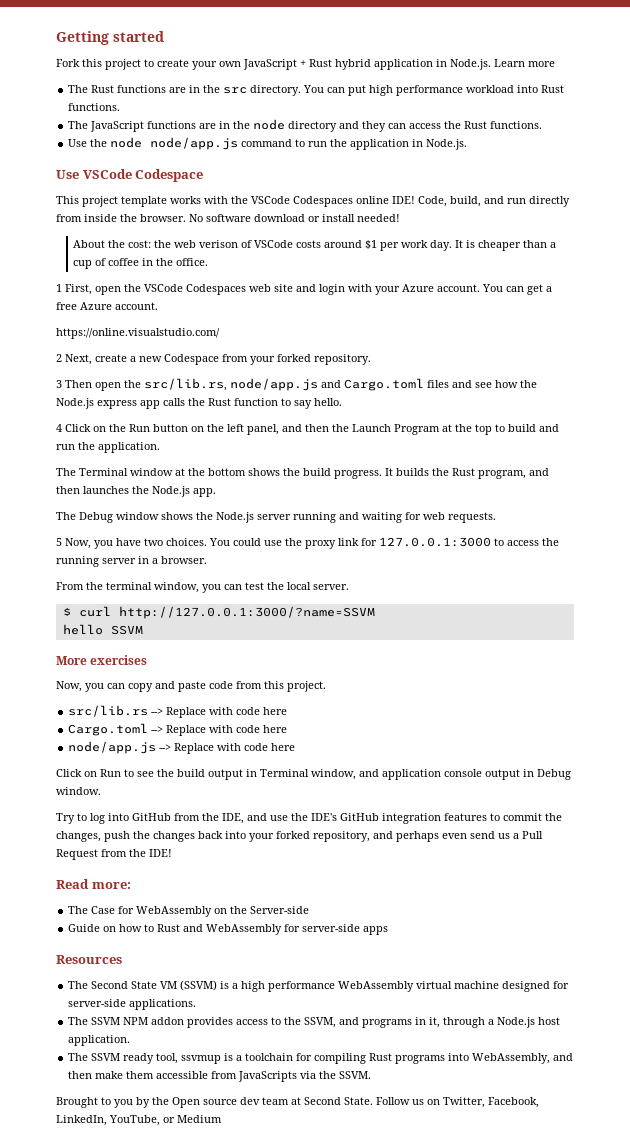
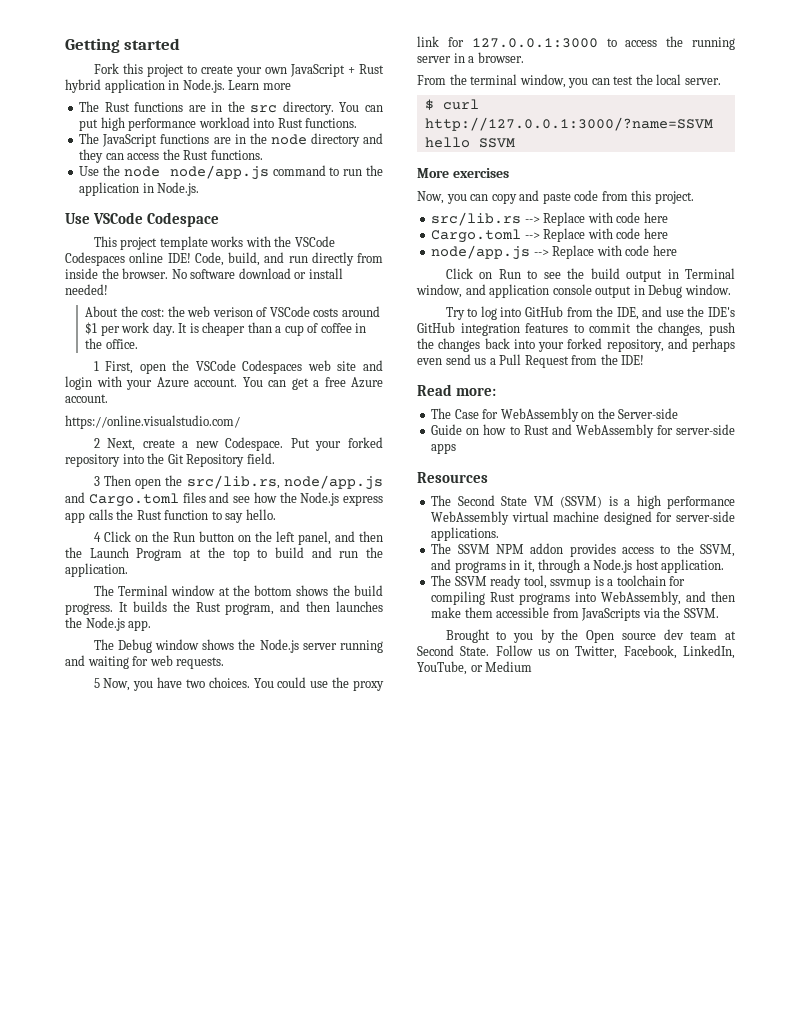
[164,354,371,365] Codespace from your forked repository. -> [225,437,384,451] [65,453,275,467] Codespace. Put your forked repository into the Git Repository field.

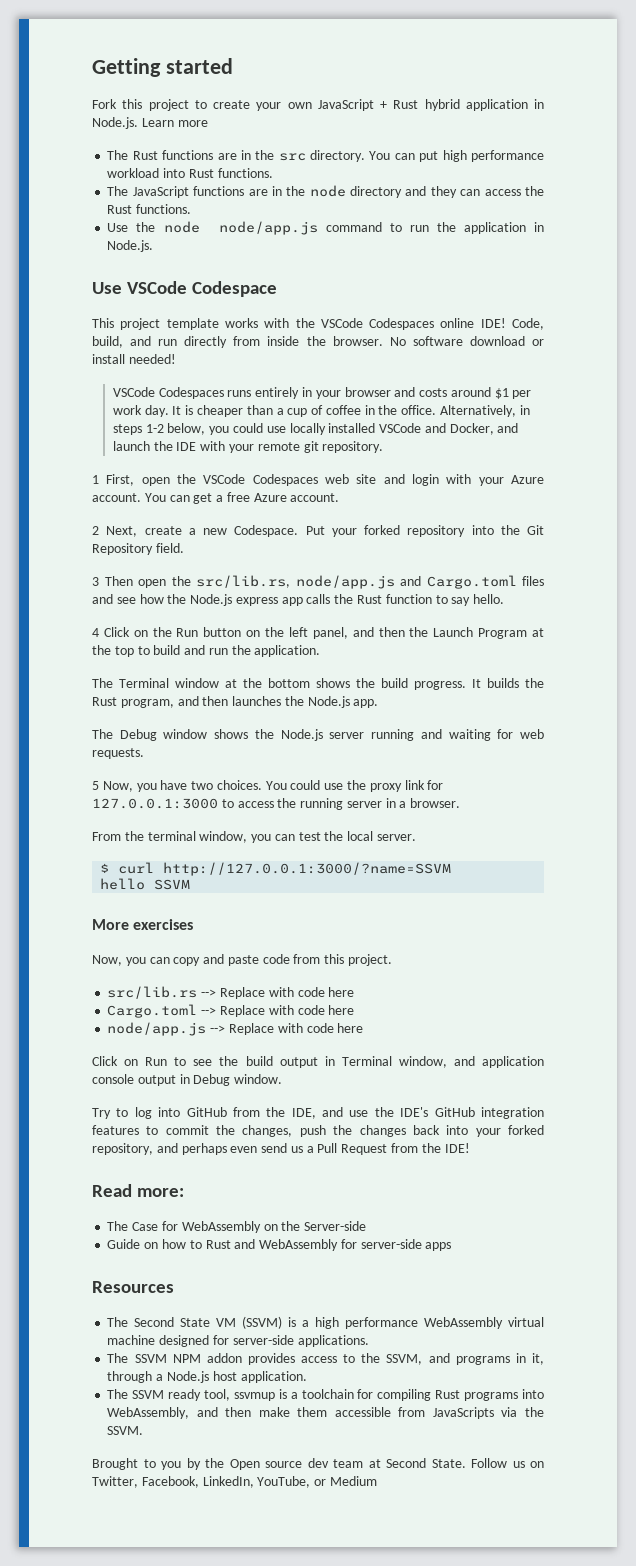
[85,306,310,317] About the cost: the web verison of VSCode -> [112,387,416,399] VSCode Codespaces runs entirely in your browser and
(138, 344) none -> [440,405,530,417] [112,423,519,435] [112,441,384,453] Alternatively, in steps 1-2 below, you could use locally installed VSCode and Docker, and launch the IDE with your remote git repository.
[65,415,240,429] // https://online.visualstudio.com/ -> (340, 497) none

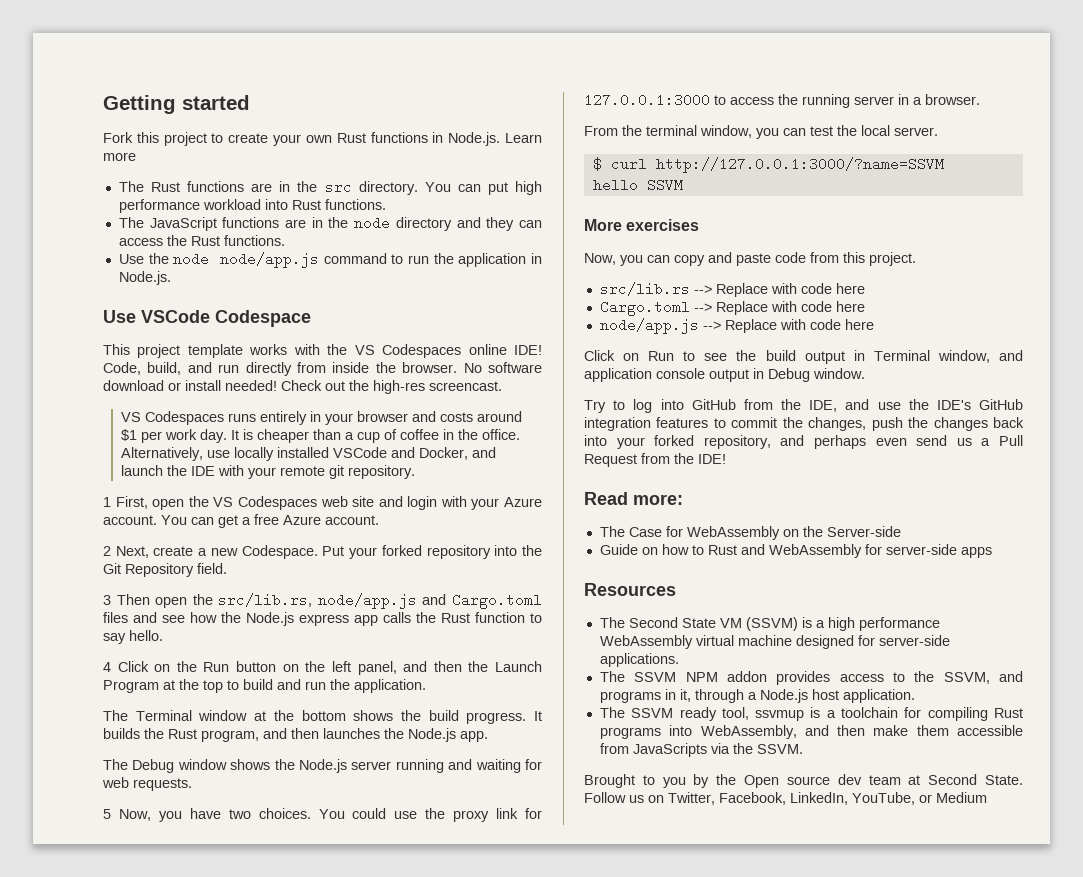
[317,99,528,111] JavaScript + Rust hybrid application -> [336,132,428,143] Rust functions
[320,318,363,328] VSCode -> [354,345,375,355] VS
[112,387,155,397] // VSCode -> [281,380,502,394] [121,412,142,422] Check out the high-res screencast. // VS
[519,405,530,415] [112,423,264,435] in steps 1-2 below, you could -> (204, 454) none
[203,474,246,484] VSCode -> [213,497,234,507] VS

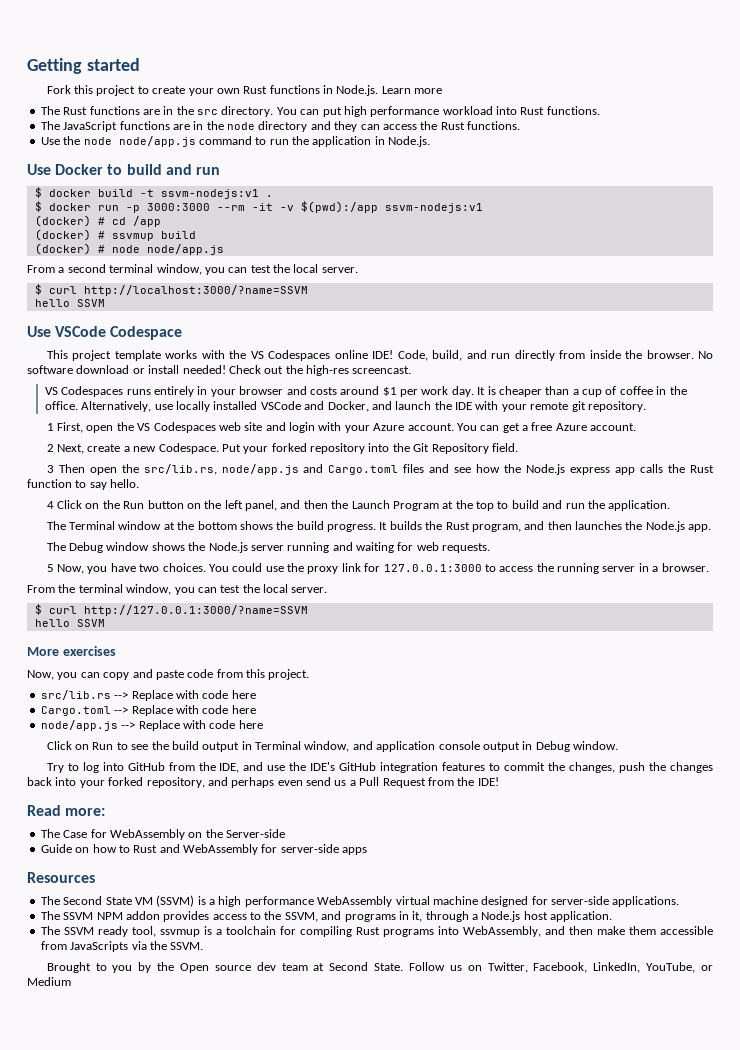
(171, 278) none -> [27,164,220,175] [34,187,273,199] [34,201,483,213] [34,215,161,227] [34,229,196,241] [34,243,224,255] [27,264,358,275] [34,284,308,296] [34,299,105,307] // Use Docker to build and run // $ docker build -t ssvm-nodejs:v1 . // $ docker run -p 3000:3000 --rm -it -v $(pwd):/app ssvm-nodejs:v1 // (docker) # cd /app // (docker) # ssvmup build // (docker) # node node/app.js // From a second terminal window, you can test the local server. // $ curl http://localhost:3000/?name=SSVM // hello SSVM

